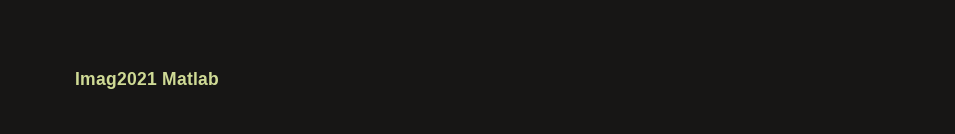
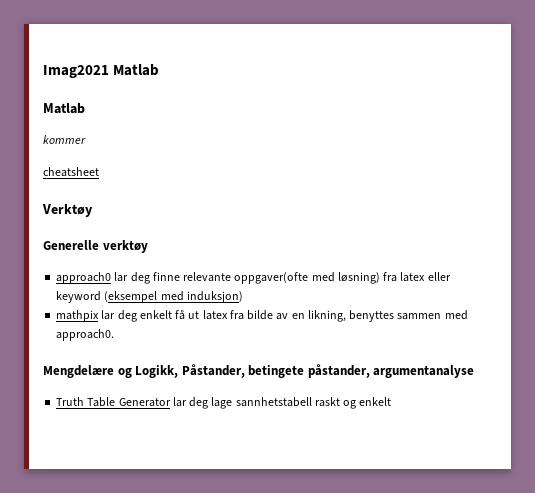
(219, 78) none -> [43,103,85,114] [43,135,86,144] [43,167,99,177] [42,204,93,217] [43,240,148,253] [56,272,451,284] [56,291,243,303] [56,310,468,322] [56,329,115,341] [43,364,475,378] [56,397,392,409] // Matlab // kommer // cheatsheet // Verktøy // Generelle verktøy // approach0 lar deg finne relevante oppgaver(ofte med løsning) fra latex eller keyword (eksempel med induksjon) // mathpix lar deg enkelt få ut latex fra bilde av en likning, benyttes sammen med approach0. // Mengdelære og Logikk, Påstander, betingete påstander, argumentanalyse // Truth Table Generator lar deg lage sannhetstabell raskt og enkelt

